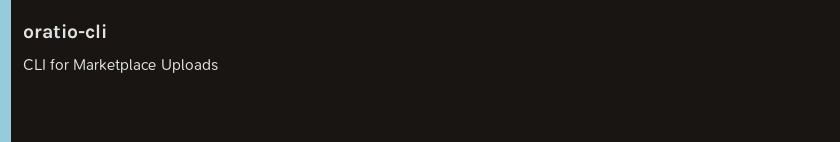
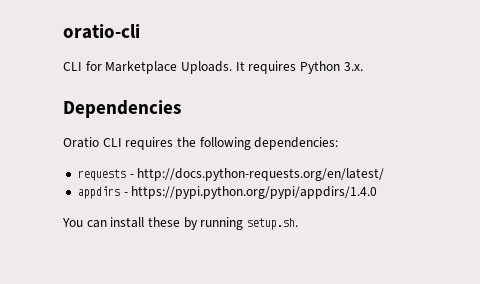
[160,59,218,73] Uploads -> [180,61,363,74] [63,100,181,118] [63,137,339,150] [77,168,385,181] [77,186,378,199] [62,217,298,230] Uploads. It requires Python 3.x. // Dependencies // Oratio CLI requires the following dependencies: // requests - http://docs.python-requests.org/en/latest/ // appdirs - https://pypi.python.org/pypi/appdirs/1.4.0 // You can install these by running setup.sh.

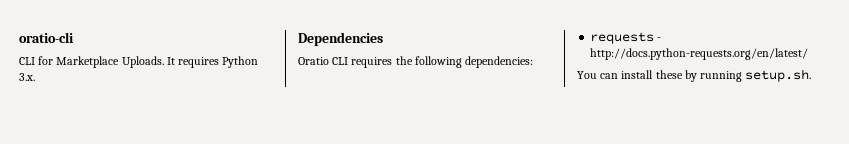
[77,186,378,199] // appdirs - https://pypi.python.org/pypi/appdirs/1.4.0 -> (809, 54) none

